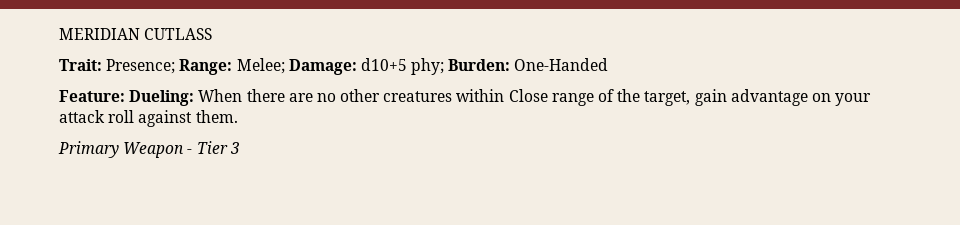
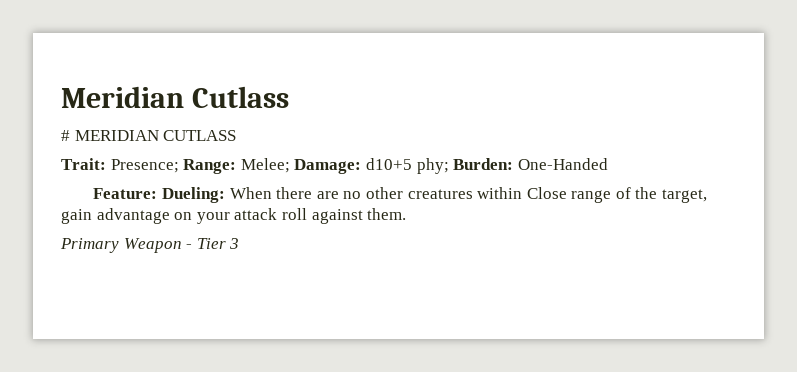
(59, 34) none -> [61,86,289,108] [61,130,70,141] Meridian Cutlass // #

